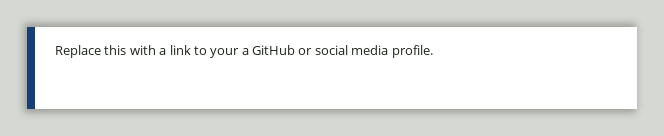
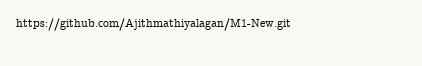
[55,45,433,58] Replace this with a link to your a GitHub or social media profile. -> [16,18,291,31] https://github.com/Ajithmathiyalagan/M1-New.git

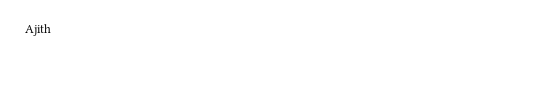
[16,18,291,31] https://github.com/Ajithmathiyalagan/M1-New.git -> [25,24,51,36] Ajith

